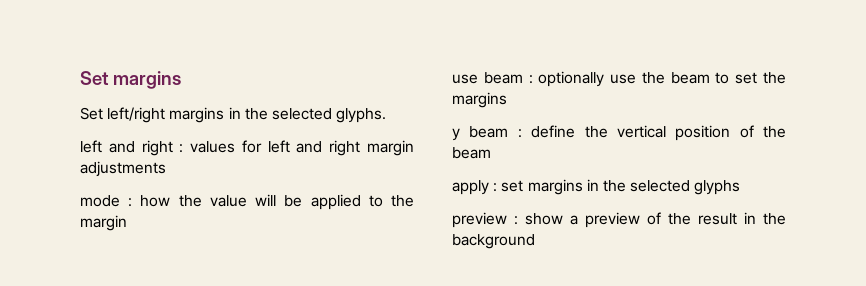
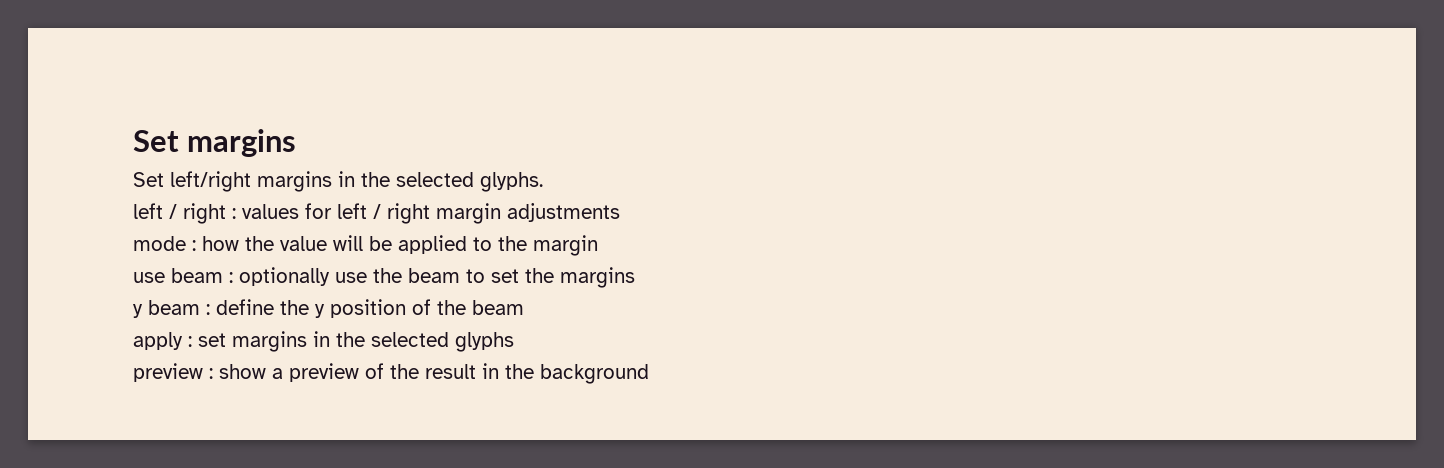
[108,141,135,153] and -> [169,204,177,219] /
[296,141,323,153] and -> [373,204,381,219] /
[616,125,666,138] vertical -> [315,304,325,318] y

